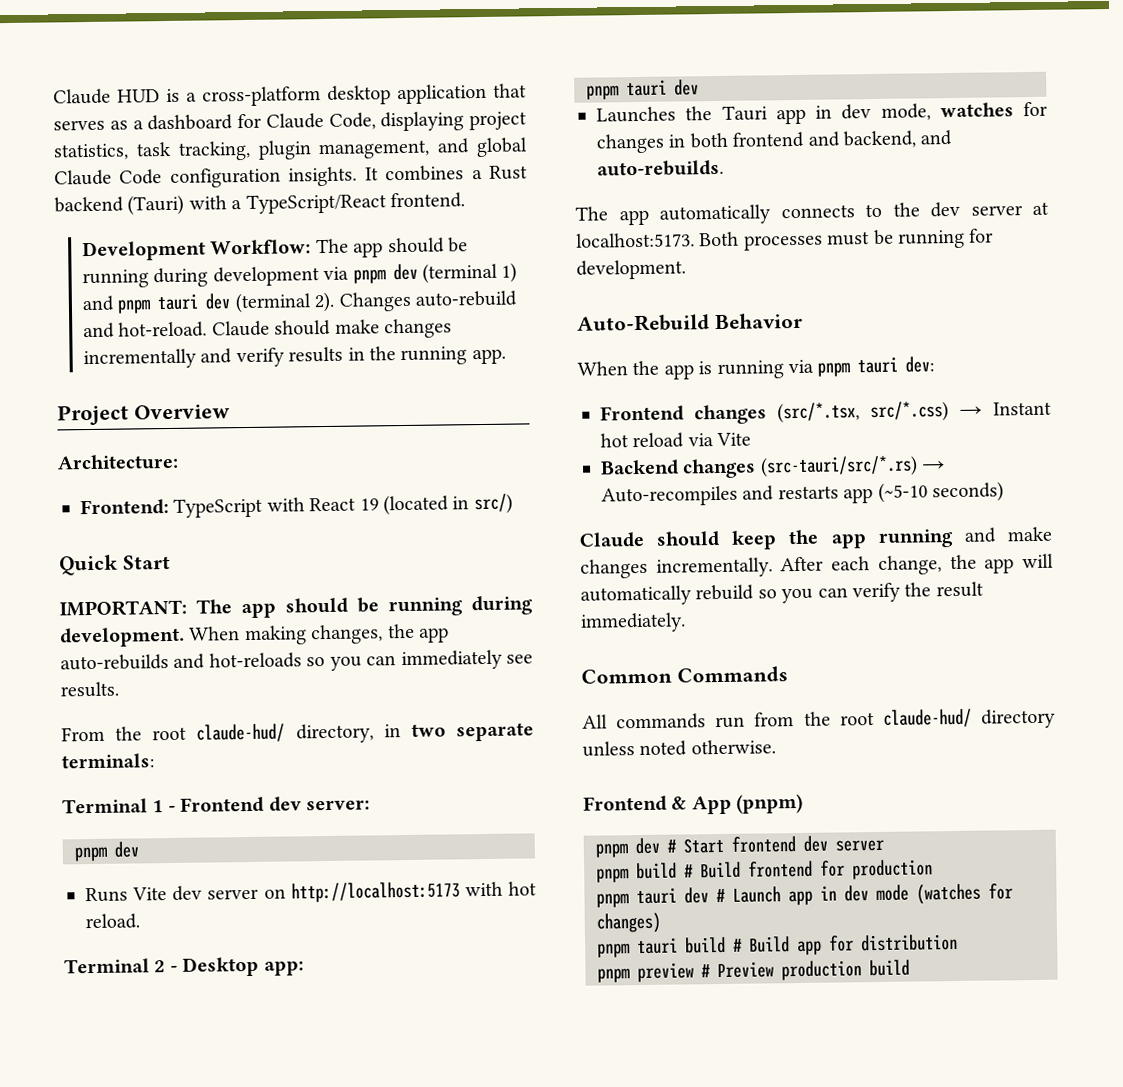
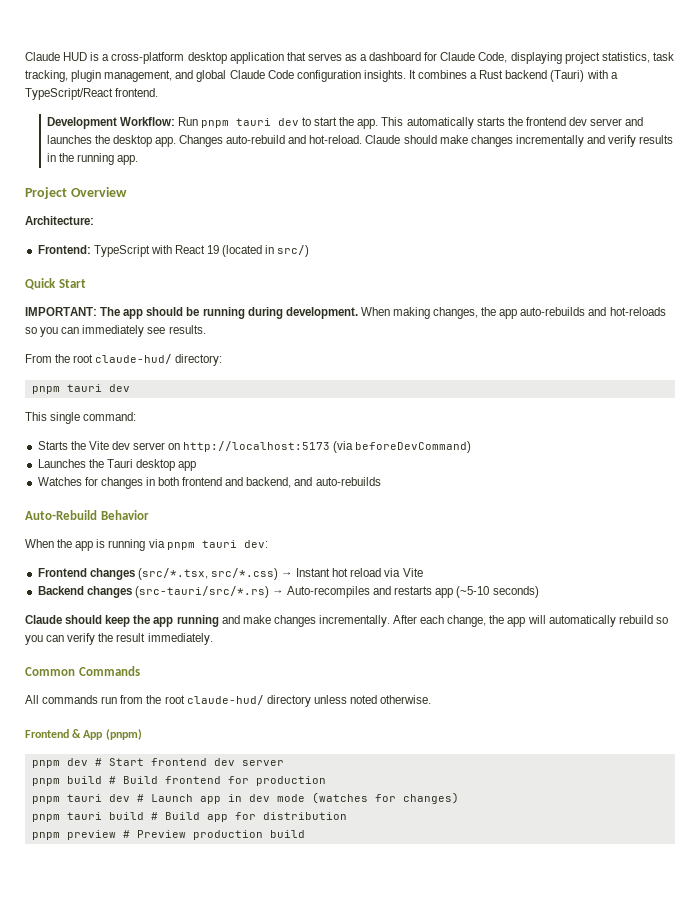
[315,237,469,258] [82,262,518,289] [82,291,336,314] The app should be running during development via pnpm dev (terminal 1) and pnpm tauri dev (terminal 2). -> [177,117,644,129] [46,135,176,147] Run pnpm tauri dev to start the app. This automatically starts the frontend dev server and launches the desktop app.
[295,722,534,744] [61,753,155,769] [62,796,370,814] [74,841,139,862] [85,887,128,903] directory, in two separate terminals: // Terminal 1 - Frontend dev server: // pnpm dev // Runs -> [175,354,223,366] [31,384,130,394] [25,412,137,424] [37,441,86,450] directory: // pnpm tauri dev // This single command: // Starts the
[464,881,537,897] [85,913,140,930] [64,956,304,977] [586,79,699,100] with hot reload. // Terminal 2 - Desktop app: // pnpm tauri dev -> [333,441,472,453] (via beforeDevCommand)
[775,102,1014,125] app in dev mode, watches -> [135,459,197,471] [37,477,82,486] desktop app // Watches
[597,159,724,177] [575,201,1049,226] [576,228,995,251] [576,259,686,280] auto-rebuilds. // The app automatically connects to the dev server at localhost:5173. Both processes must be running for development. -> [315,477,381,486] auto-rebuilds

